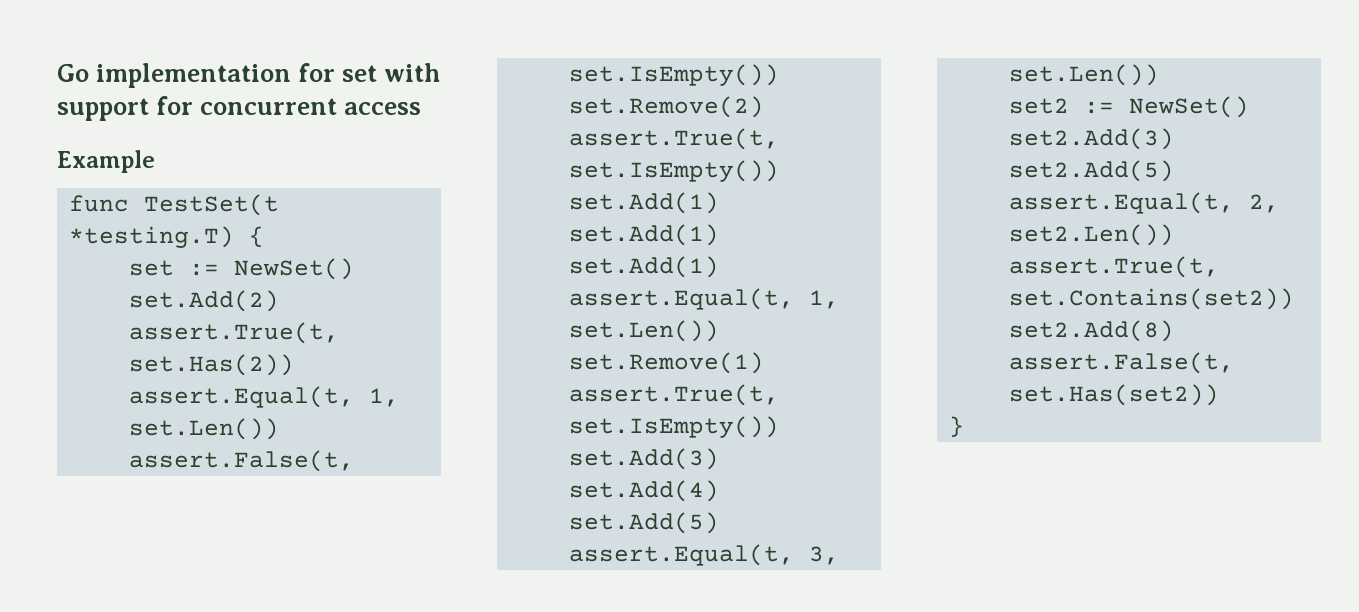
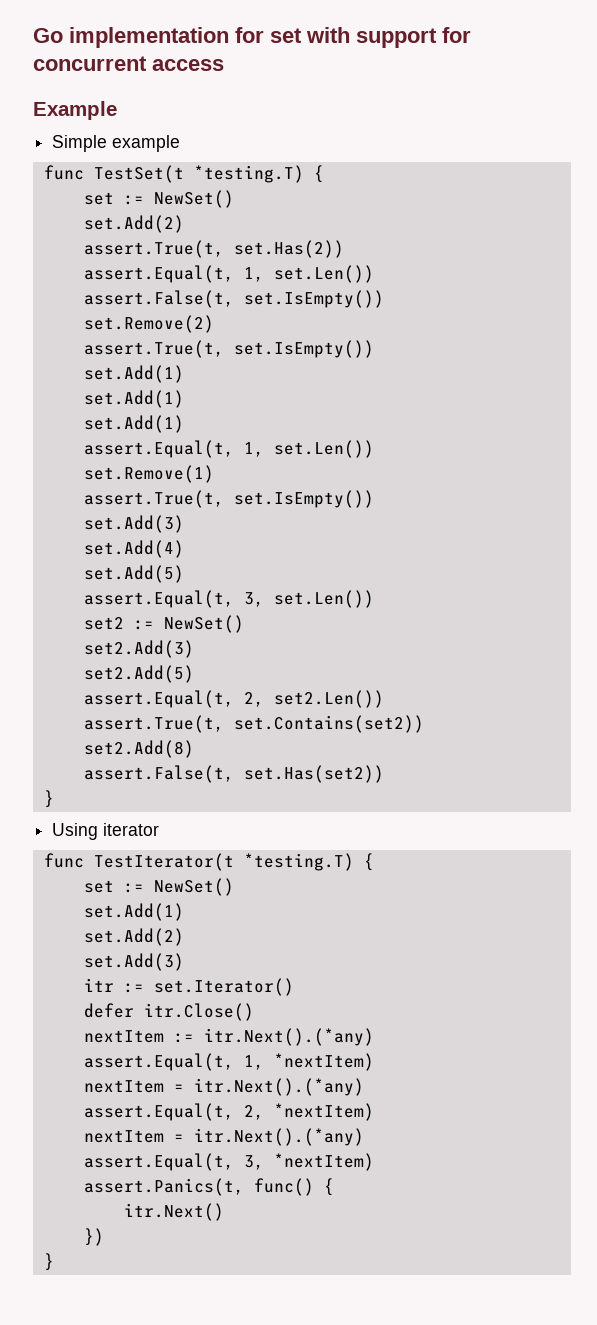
(155, 161) none -> [52,135,181,152] // Simple example
(965, 426) none -> [52,823,160,840] [43,853,374,871] [83,878,234,896] [83,903,184,921] [83,928,184,946] [83,953,184,971] [83,978,294,996] [83,1003,254,1021] [83,1028,374,1046] [83,1053,374,1071] [83,1078,364,1096] [83,1103,374,1121] [83,1128,364,1146] [83,1153,374,1171] [83,1178,334,1196] [123,1203,224,1221] [83,1228,104,1246] [43,1253,54,1271] // Using iterator // func TestIterator(t *testing.T) { // set := NewSet() // set.Add(1) // set.Add(2) // set.Add(3) // itr := set.Iterator() // defer itr.Close() // nextItem := itr.Next().(*any) // assert.Equal(t, 1, *nextItem) // nextItem = itr.Next().(*any) // assert.Equal(t, 2, *nextItem) // nextItem = itr.Next().(*any) // assert.Equal(t, 3, *nextItem) // assert.Panics(t, func() { // itr.Next() // }) // }

